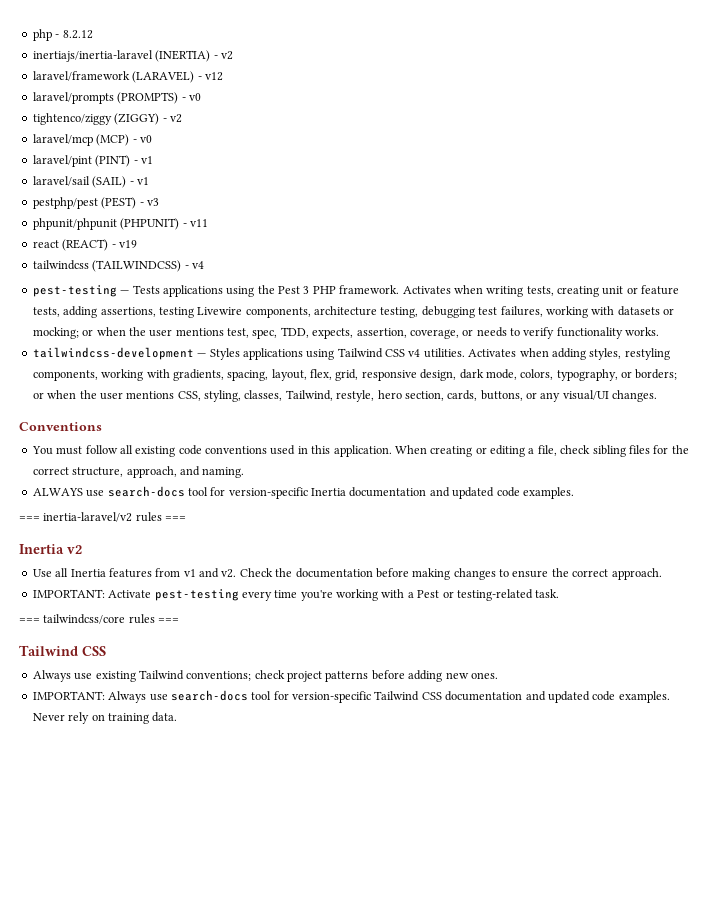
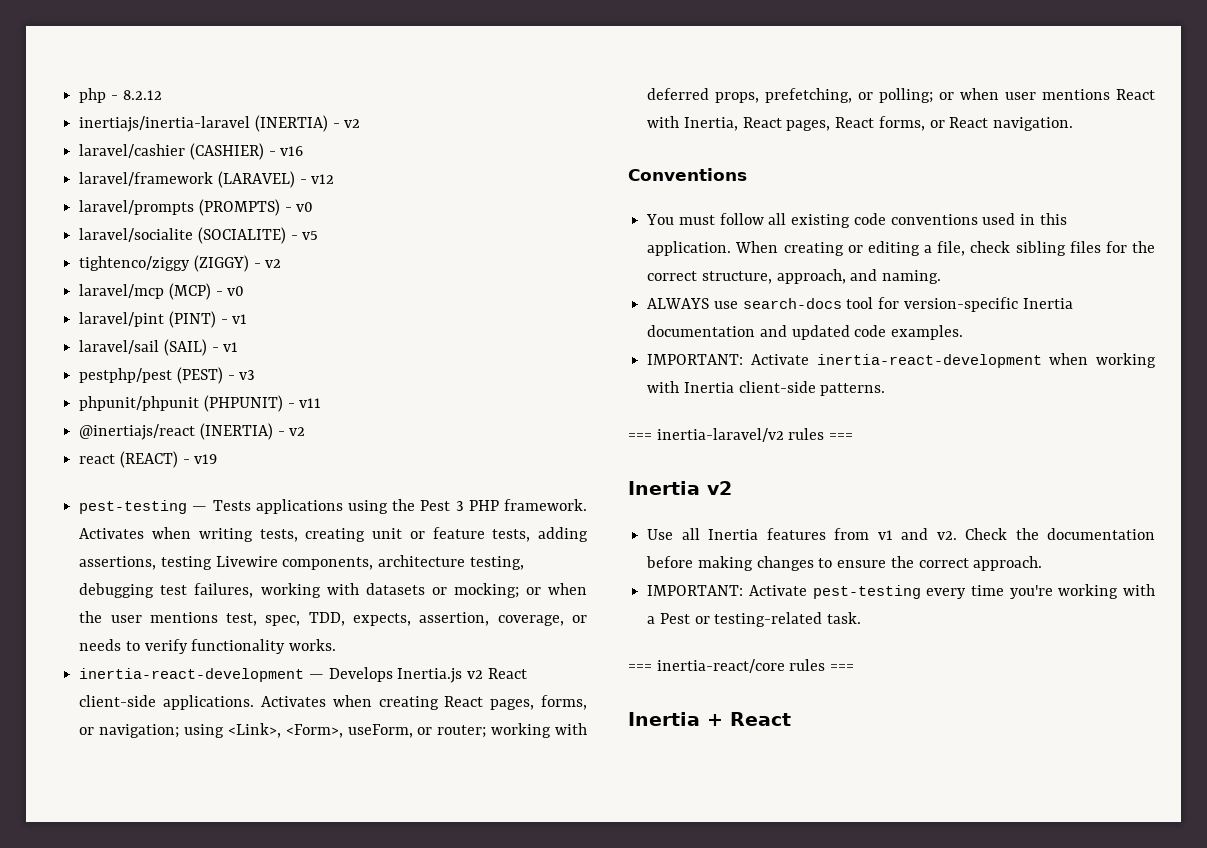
(233, 55) none -> [79,143,304,160] // laravel/cashier (CASHIER) - v16
(201, 97) none -> [79,227,319,244] // laravel/socialite (SOCIALITE) - v5
(208, 223) none -> [79,423,306,440] // @inertiajs/react (INERTIA) - v2
[32,260,204,272] // tailwindcss (TAILWINDCSS) - v4 -> (218, 459) none
[32,347,670,360] [32,369,678,381] [32,390,658,402] tailwindcss-development — Styles applications using Tailwind CSS v4 utilities. Activates when adding styles, restyling components, working with gradients, spacing, layout, flex, grid, responsive design, dark mode, colors, typography, or borders; or when the user mentions CSS, styling, classes, Tailwind, restyle, hero section, cards, buttons, or any visual/UI changes. -> [79,667,527,683] [79,695,587,710] [79,723,587,738] [647,88,1155,103] [647,116,1074,131] inertia-react-development — Develops Inertia.js v2 React client-side applications. Activates when creating React pages, forms, or navigation; using <Link>, <Form>, useForm, or router; working with deferred props, prefetching, or polling; or when user mentions React with Inertia, React pages, React forms, or React navigation.
(574, 493) none -> [647,353,1156,368] [647,381,886,396] // IMPORTANT: Activate inertia-react-development when working with Inertia client-side patterns.
[43,614,180,624] [19,645,106,656] [32,670,498,682] [32,690,670,703] [32,712,178,724] tailwindcss/core rules === // Tailwind CSS // Always use existing Tailwind conventions; check project patterns before adding new ones. // IMPORTANT: Always use search-docs tool for version-specific Tailwind CSS documentation and updated code examples. Never rely on training data. -> [656,659,855,673] [628,712,791,726] inertia-react/core rules === // Inertia + React

